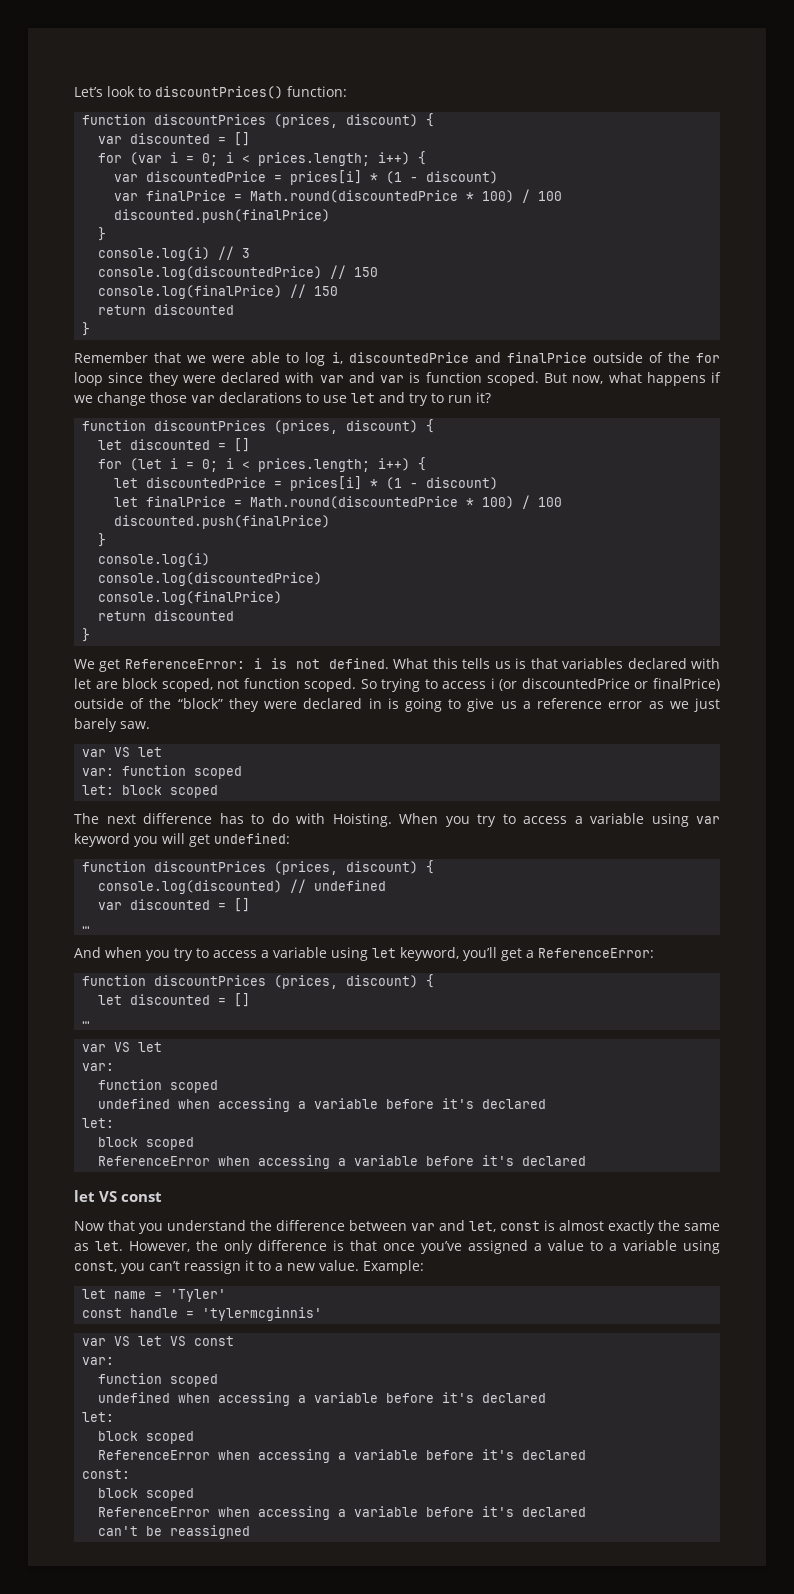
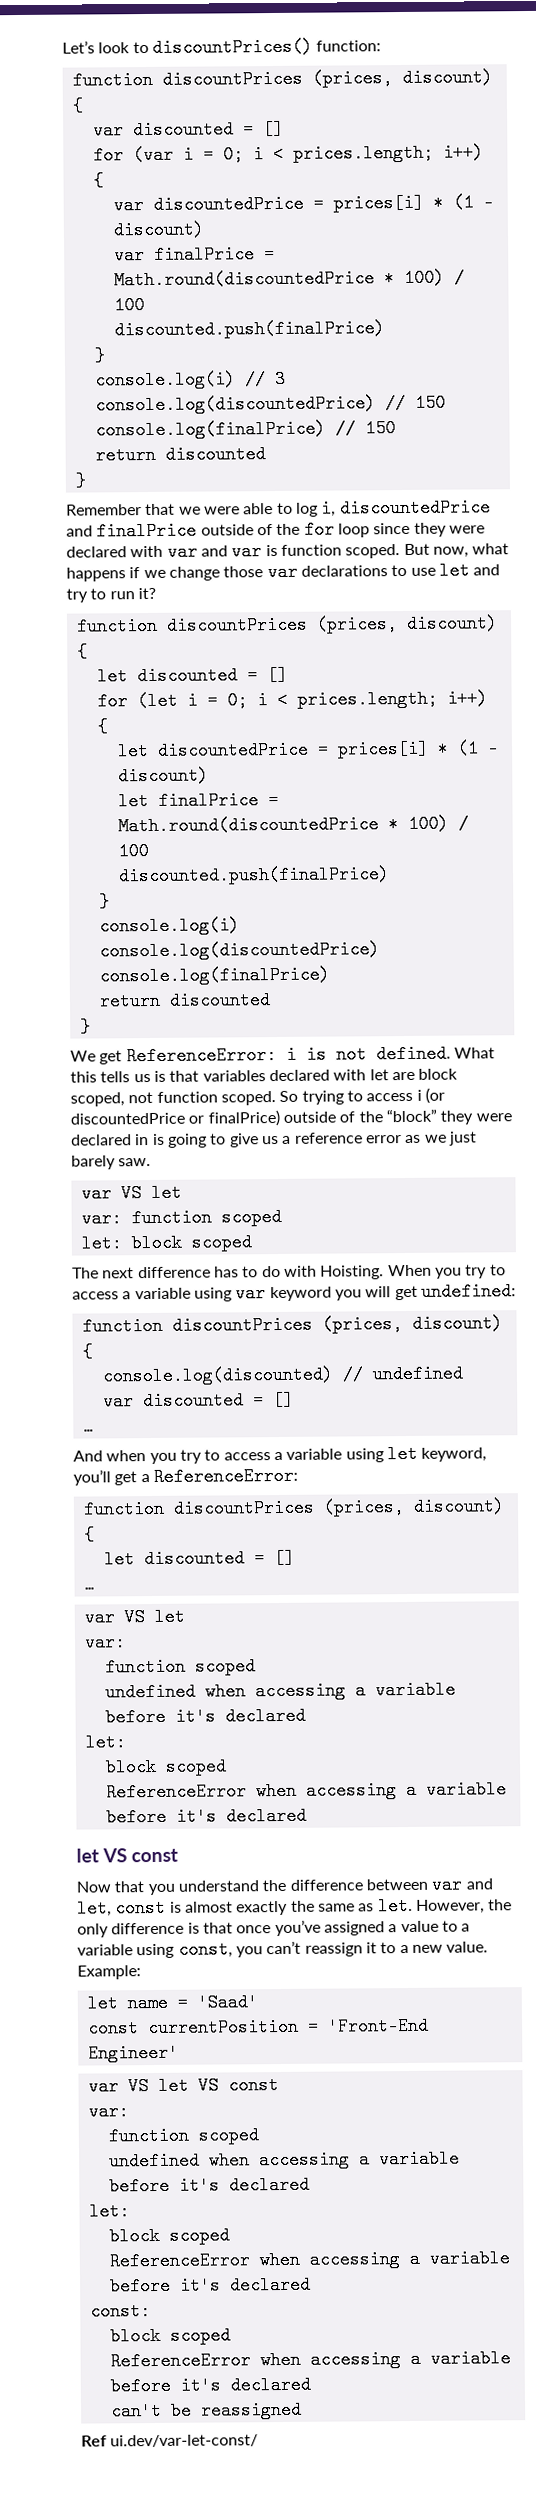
[170,1289,227,1302] [82,1307,323,1321] 'Tyler' // const handle = 'tylermcginnis' -> [196,1993,258,2012] [86,2016,429,2038] [87,2043,179,2063] 'Saad' // const currentPosition = 'Front-End Engineer'
(251, 1532) none -> [81,2434,259,2448] // Ref ui.dev/var-let-const/

